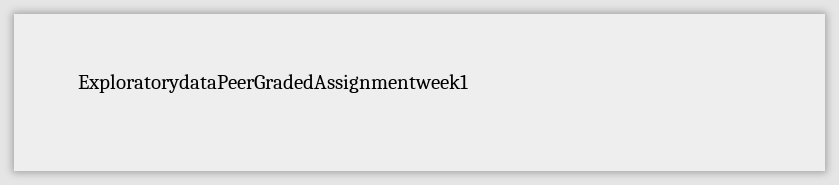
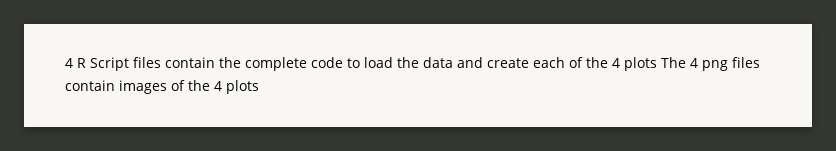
[78,74,468,93] ExploratorydataPeerGradedAssignmentweek1 -> [65,57,760,71] [65,80,259,94] 4 R Script files contain the complete code to load the data and create each of the 4 plots The 4 png files contain images of the 4 plots

